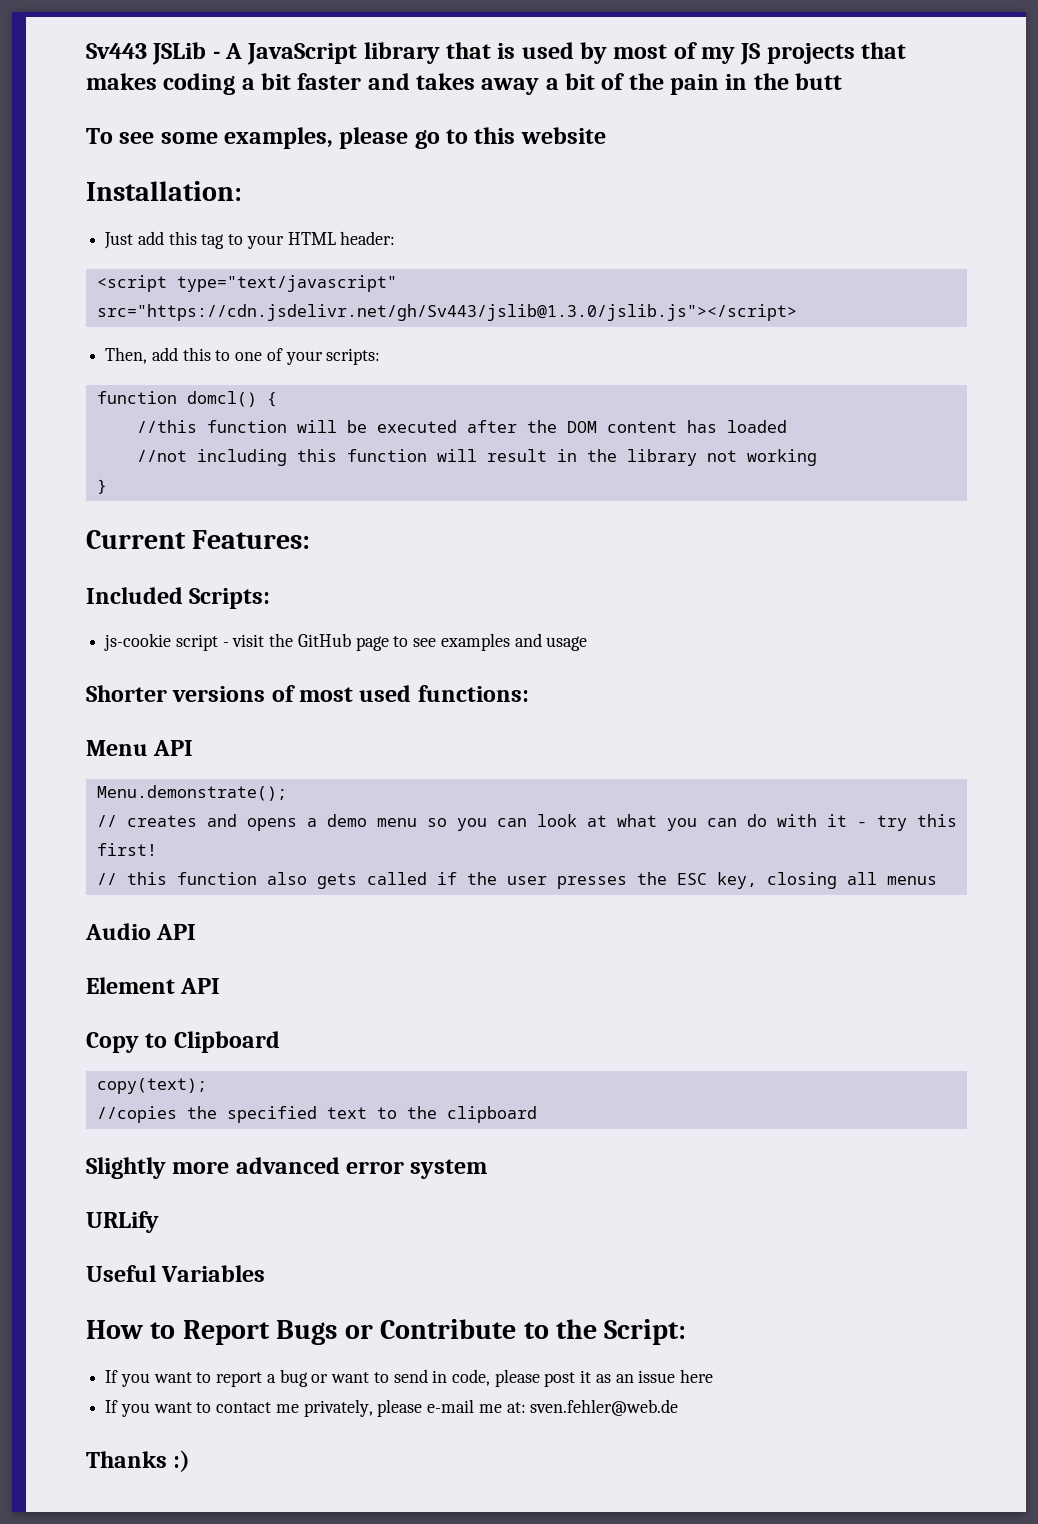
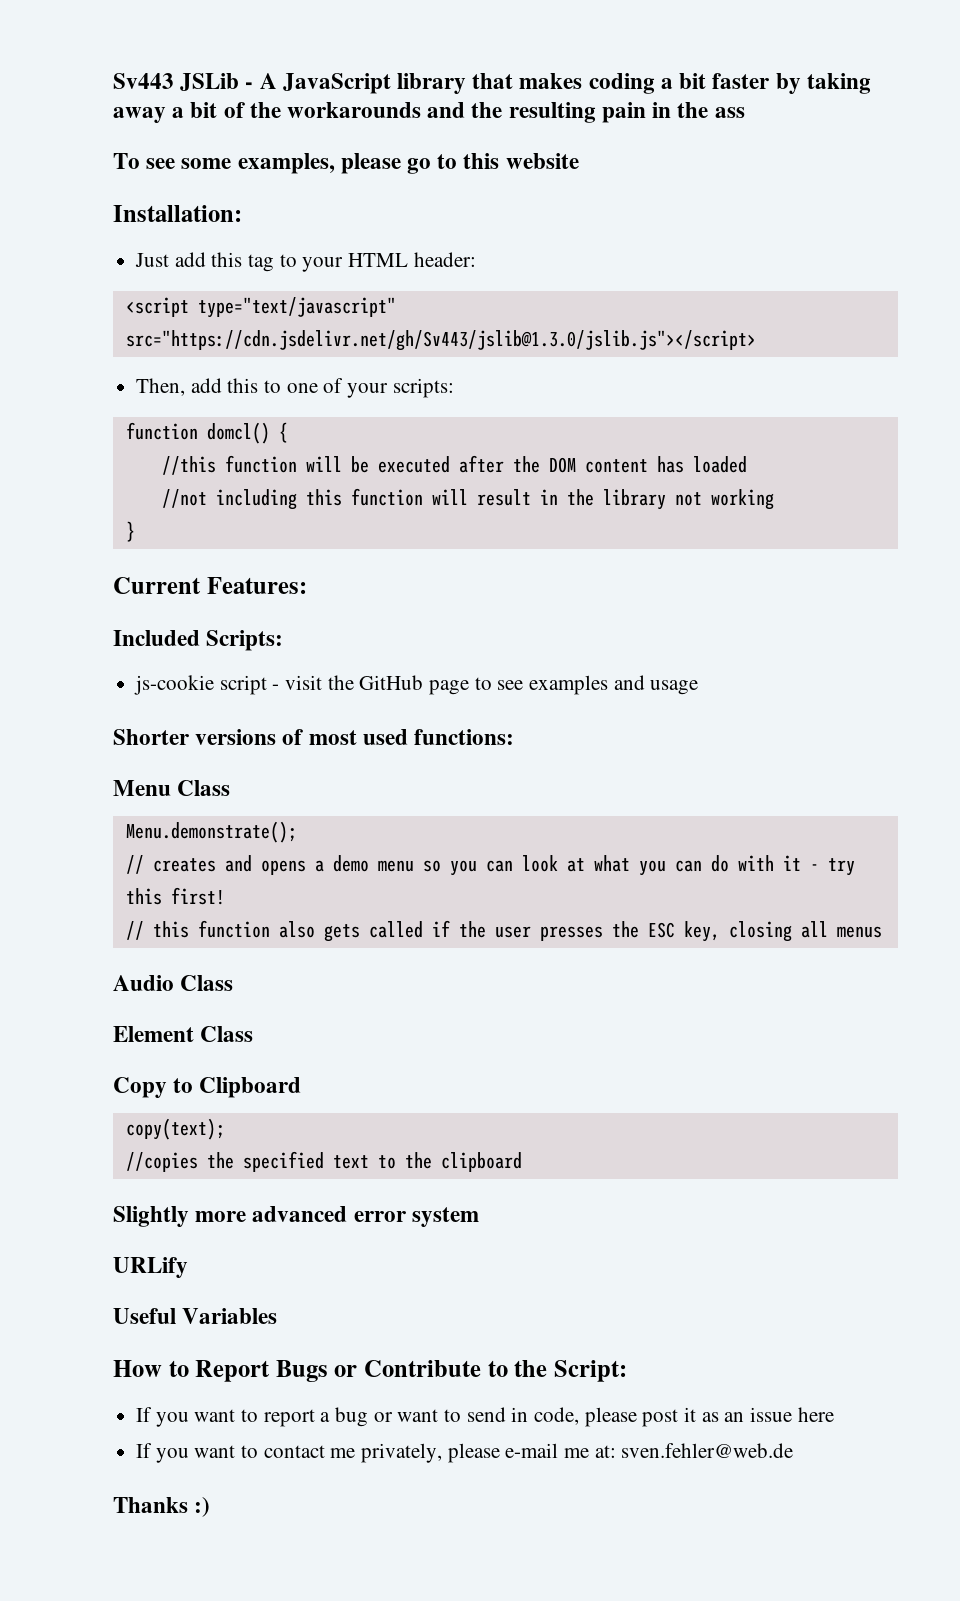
[497,42,907,65] is used by most of my JS projects that -> (514, 81) none
[367,73,476,90] and takes -> [775,73,871,94] by taking
(664, 81) none -> [287,102,596,123] workarounds and the resulting
[795,73,843,90] butt -> [714,107,745,118] ass
[153,740,194,756] API -> [177,780,231,796] Class
[156,924,197,940] API -> [180,975,234,991] Class
[180,978,221,994] API -> [200,1026,254,1042] Class

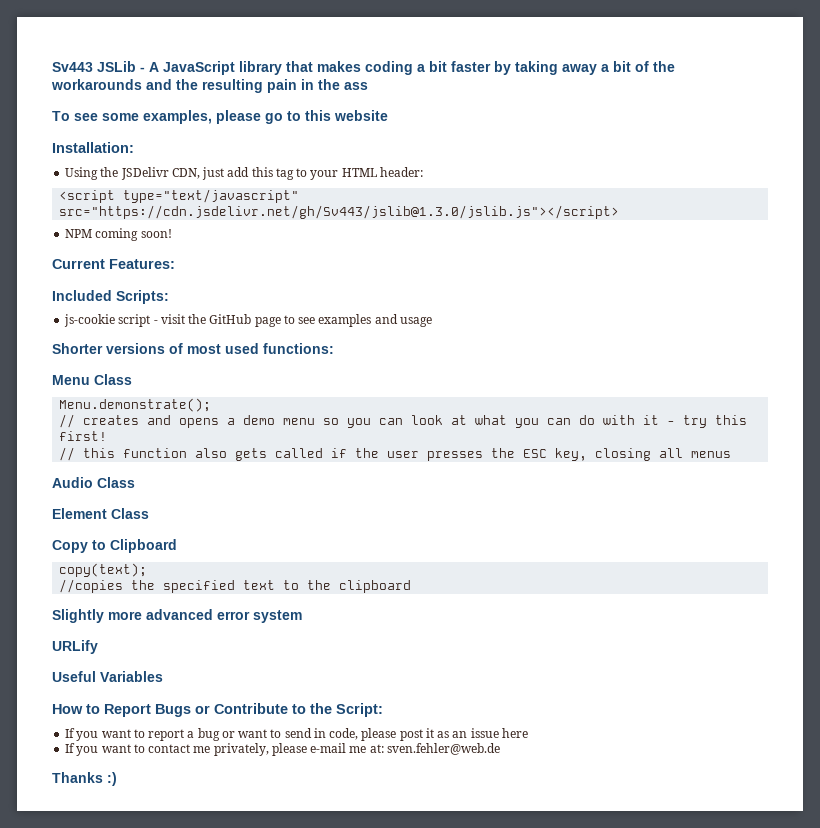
[135,253,170,267] Just -> [65,167,225,180] Using the JSDelivr CDN, just
[136,378,454,398] [125,422,288,444] [161,455,747,475] [161,488,774,510] [125,521,135,542] Then, add this to one of your scripts: // function domcl() { // //this function will be executed after the DOM content has loaded // //not including this function will result in the library not working // } -> [65,228,172,241] NPM coming soon!

